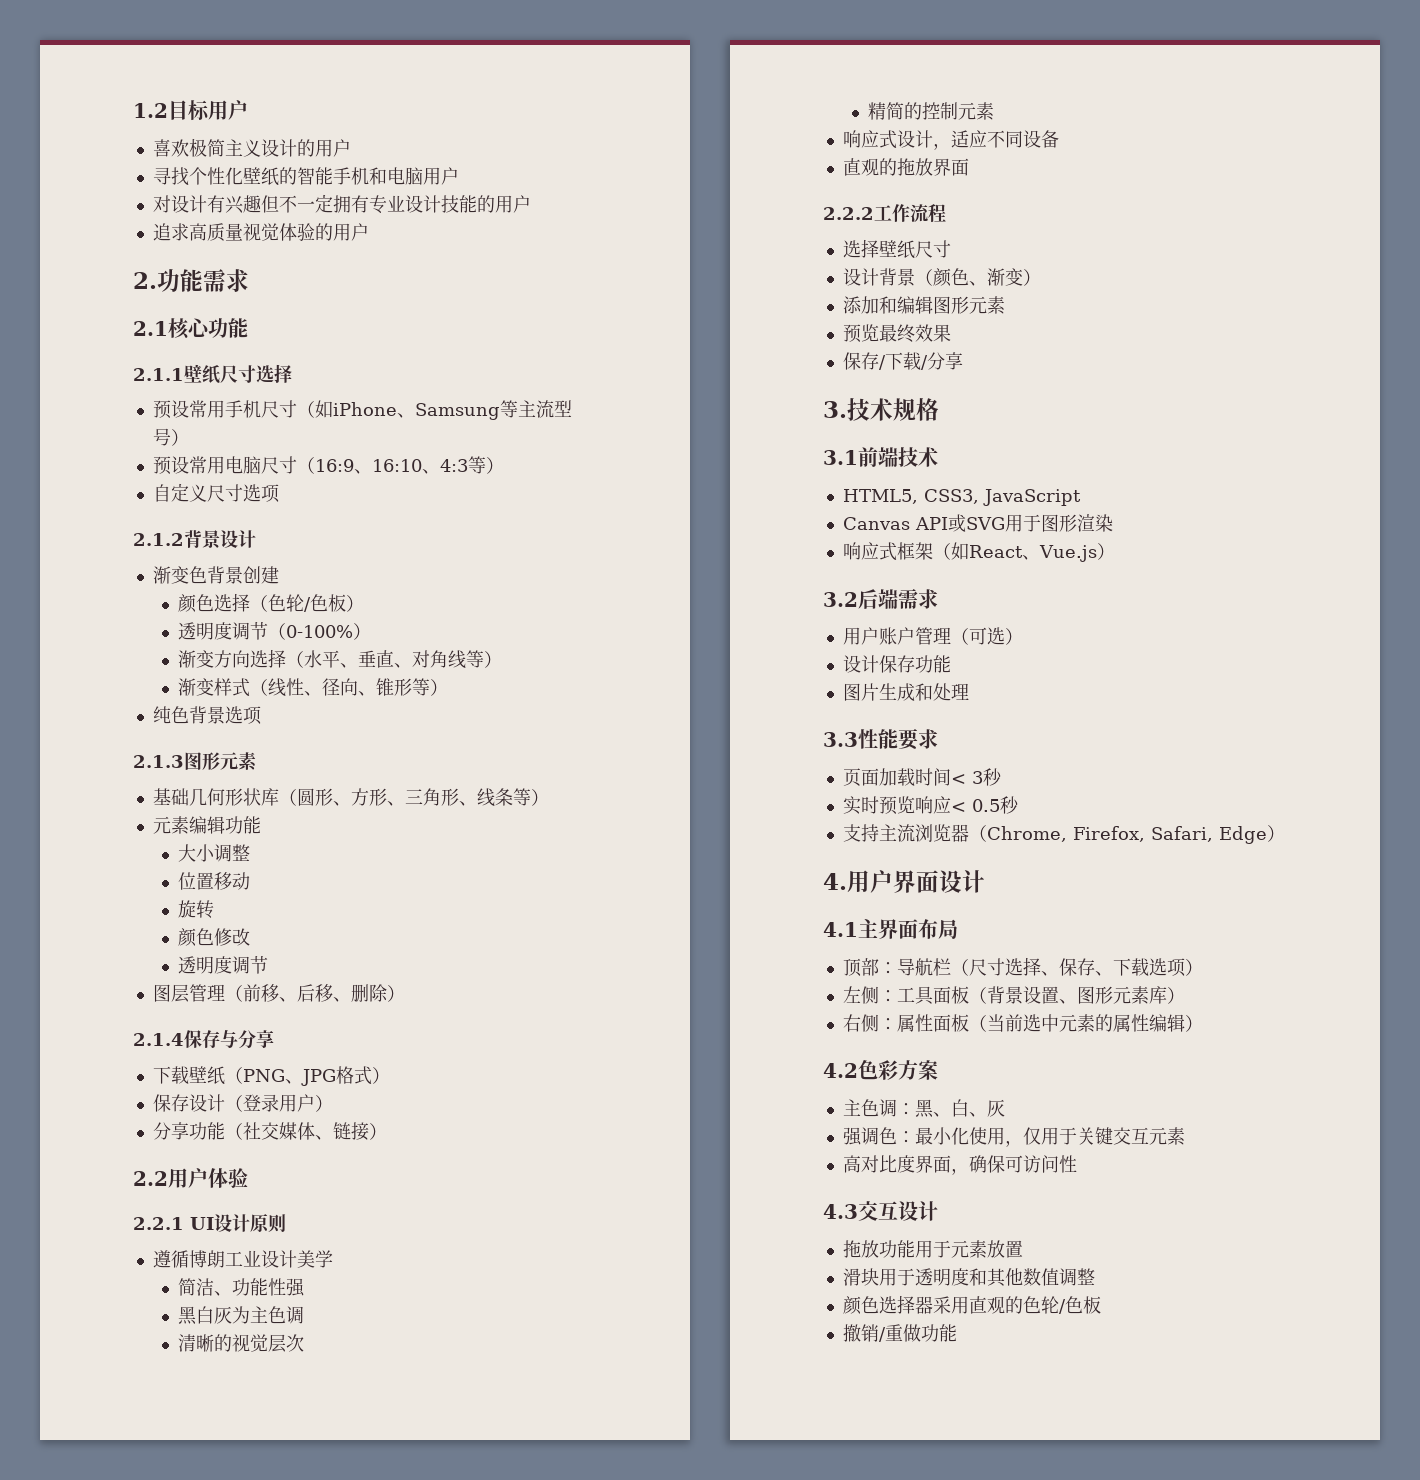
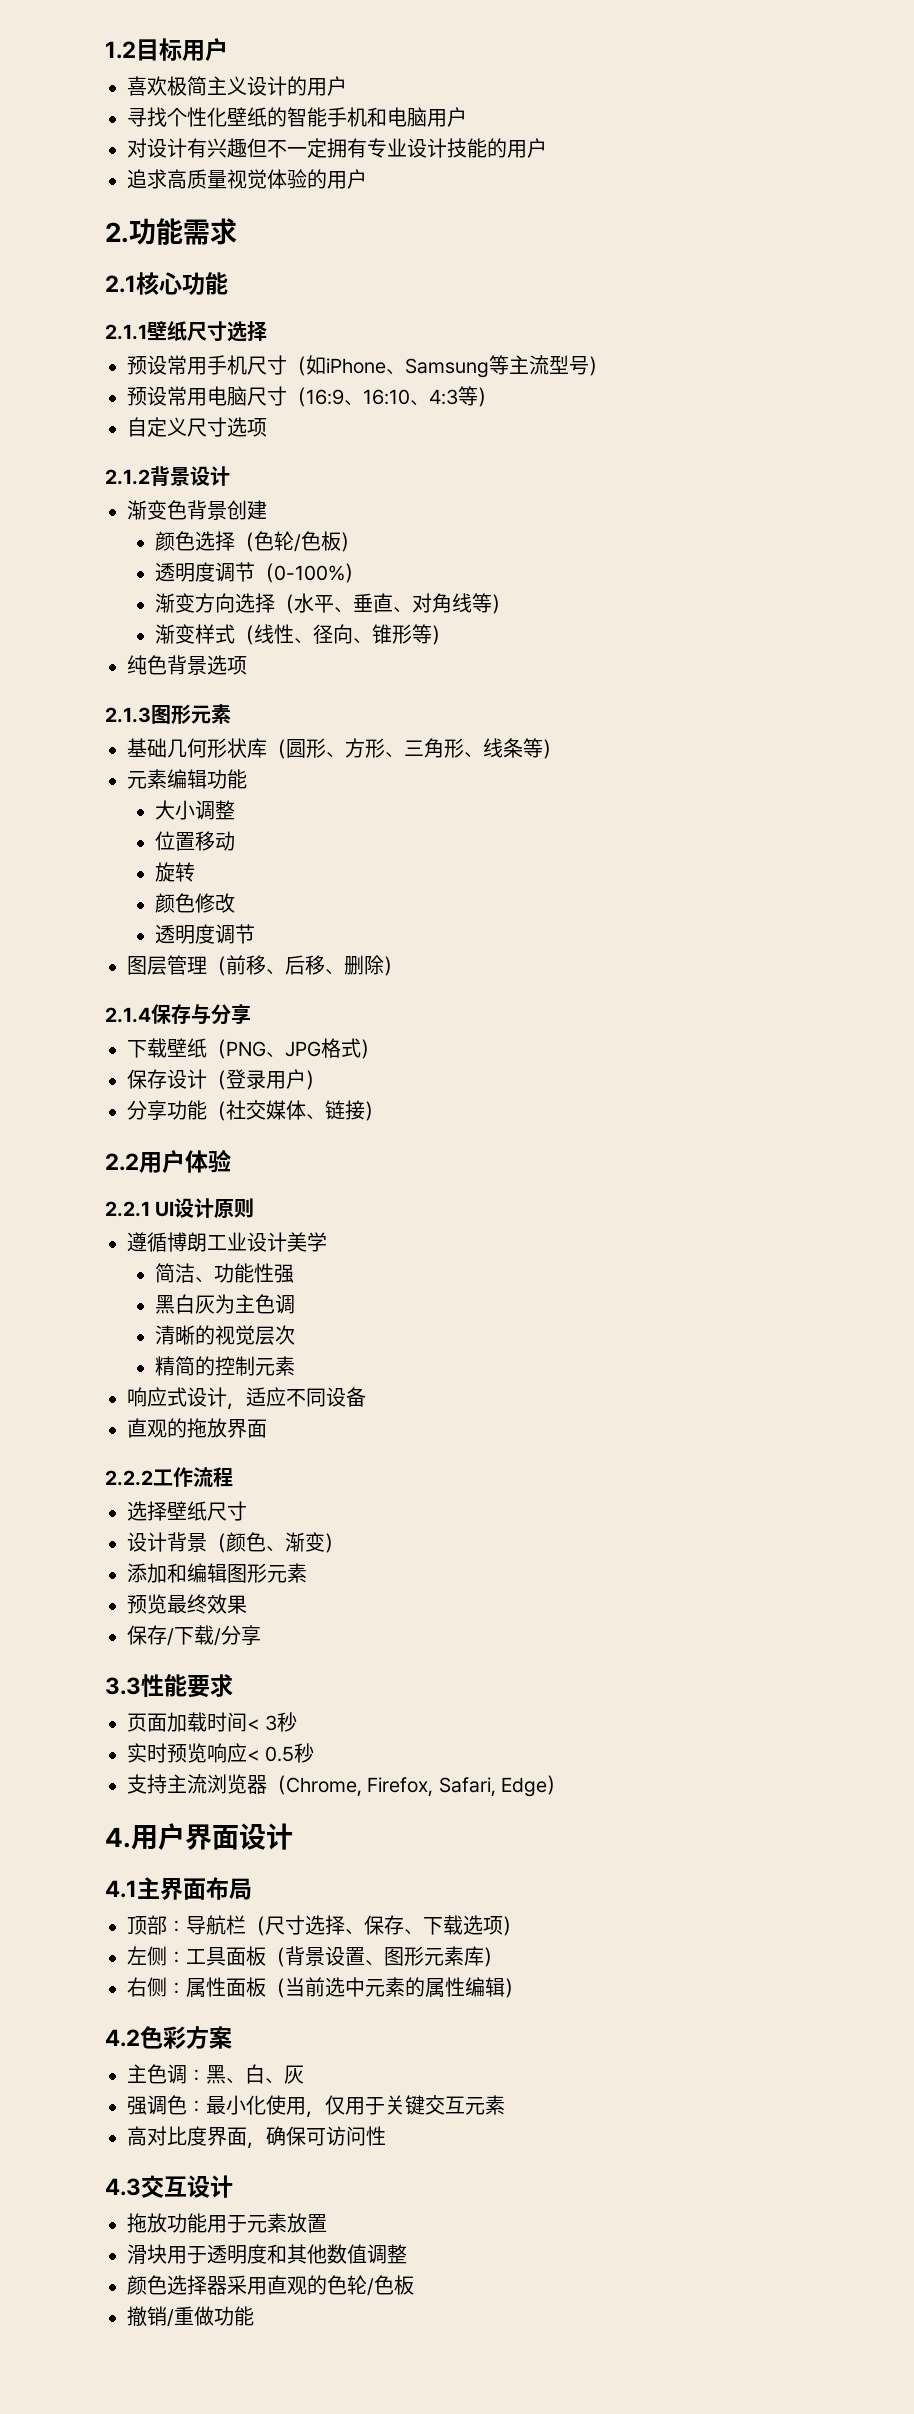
[823,398,939,421] [823,447,938,467] [842,489,1081,506] [842,514,1113,532] [842,542,1115,562] [823,588,938,609] [842,627,1023,645] [842,655,951,673] [842,683,969,701] // 3.技术规格 // 3.1前端技术 // HTML5, CSS3, JavaScript // Canvas API或SVG用于图形渲染 // 响应式框架（如React、Vue.js） // 3.2后端需求 // 用户账户管理（可选） // 设计保存功能 // 图片生成和处理 -> (261, 1635) none

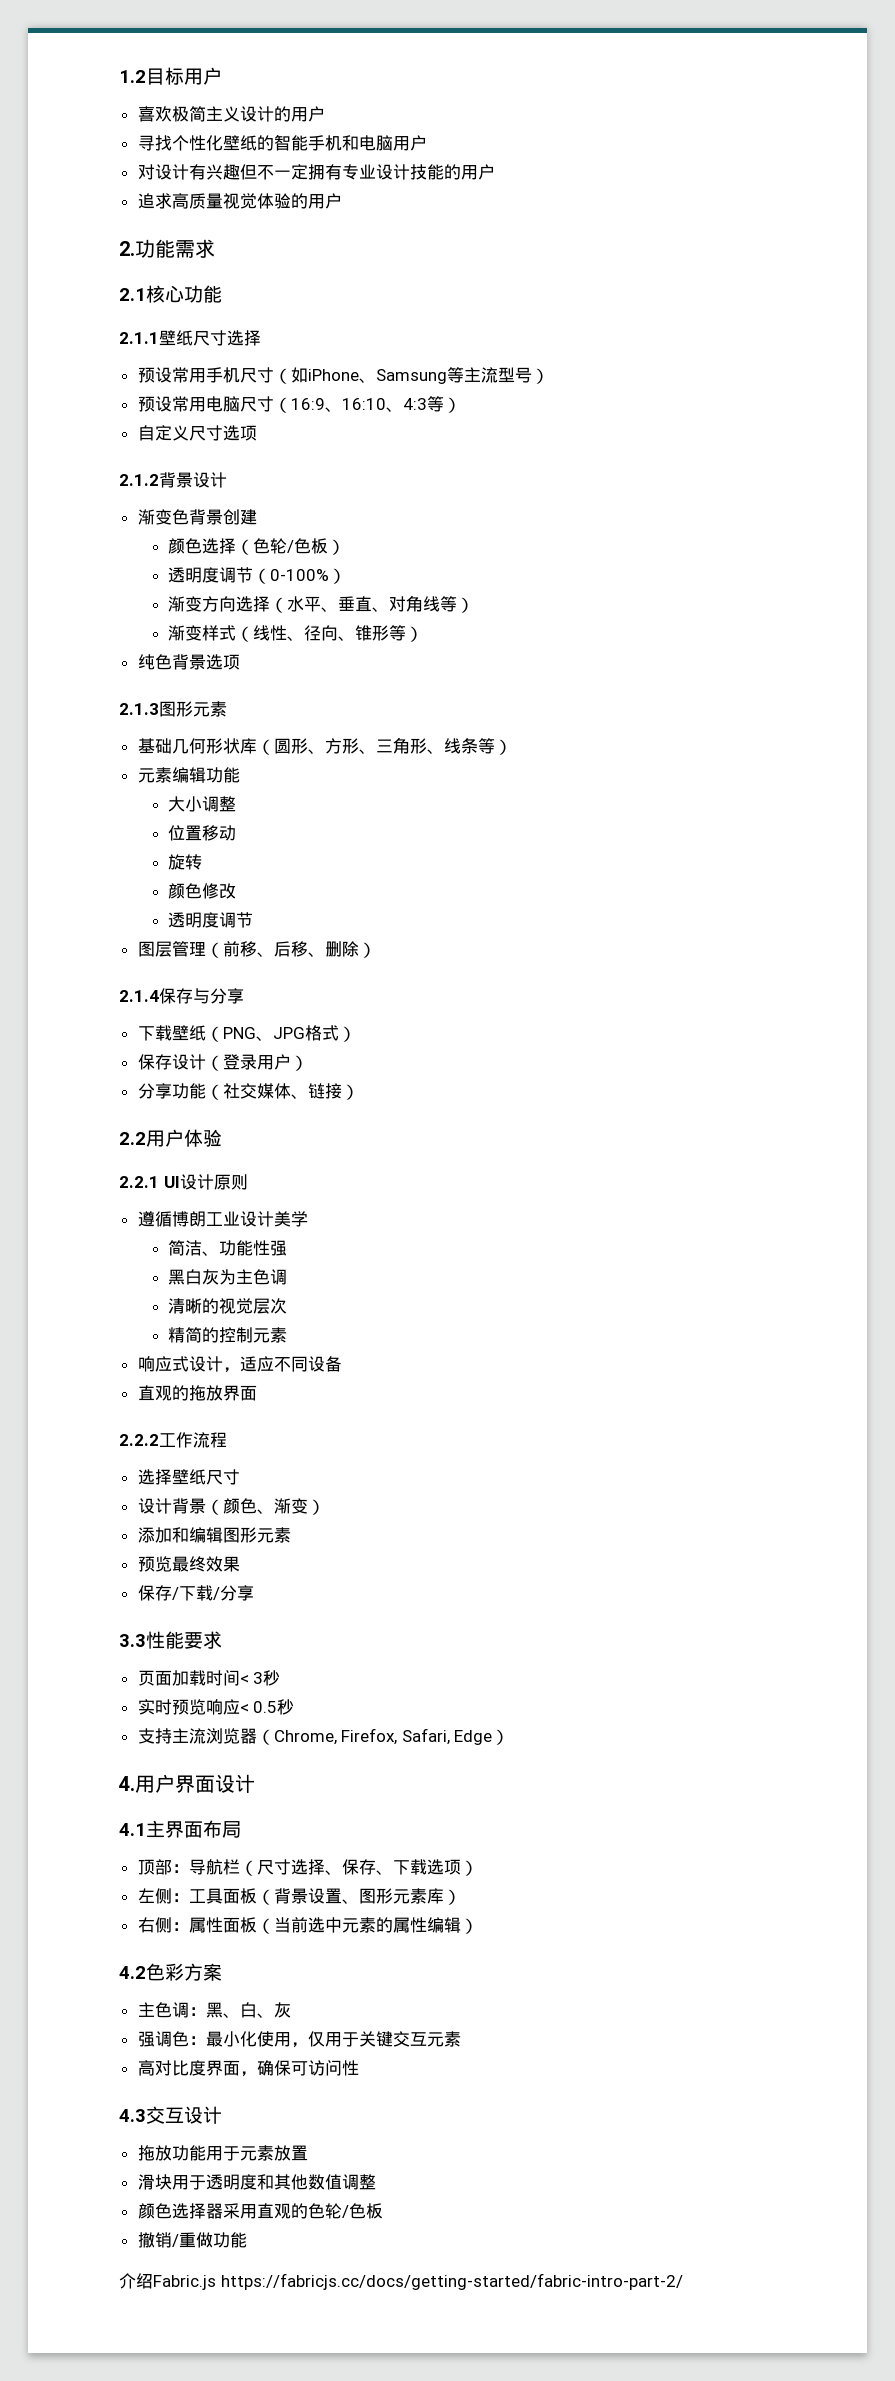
(254, 2316) none -> [119,2273,683,2290] // 介绍Fabric.js https://fabricjs.cc/docs/getting-started/fabric-intro-part-2/

